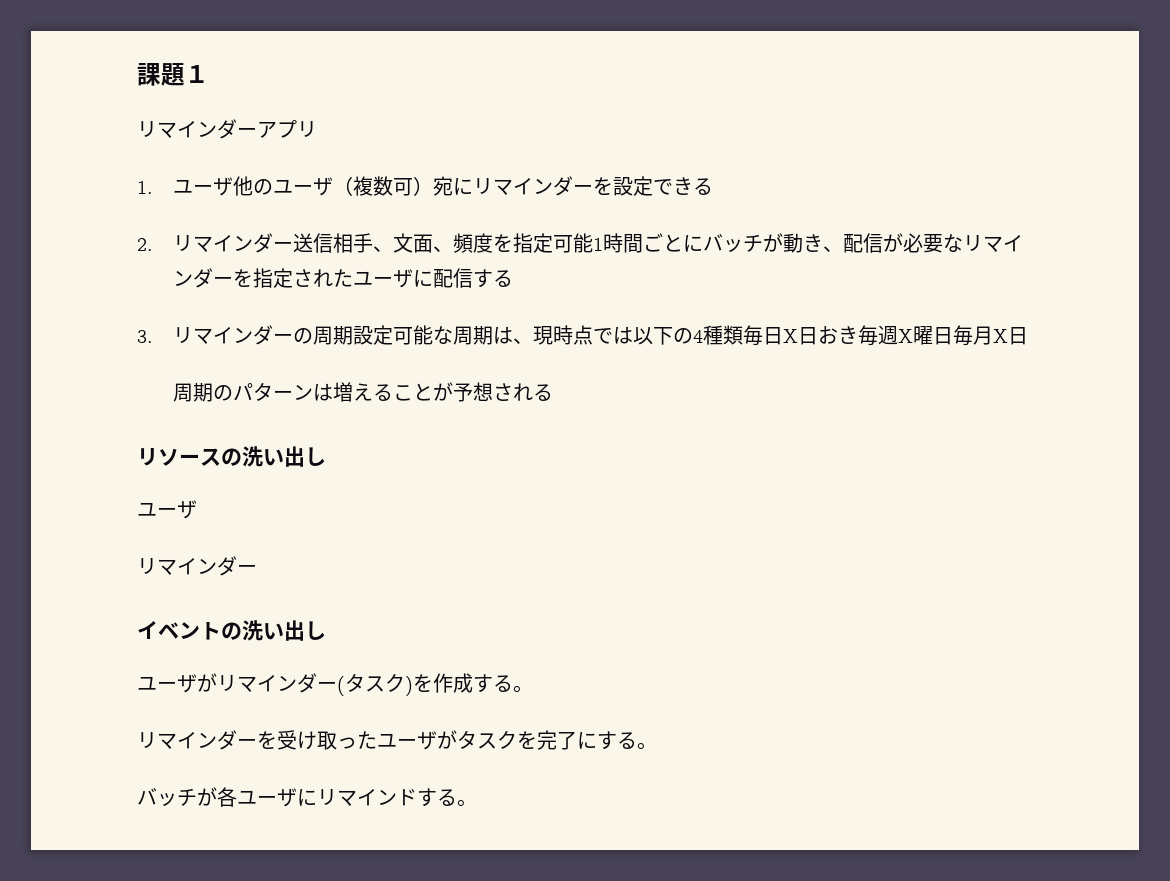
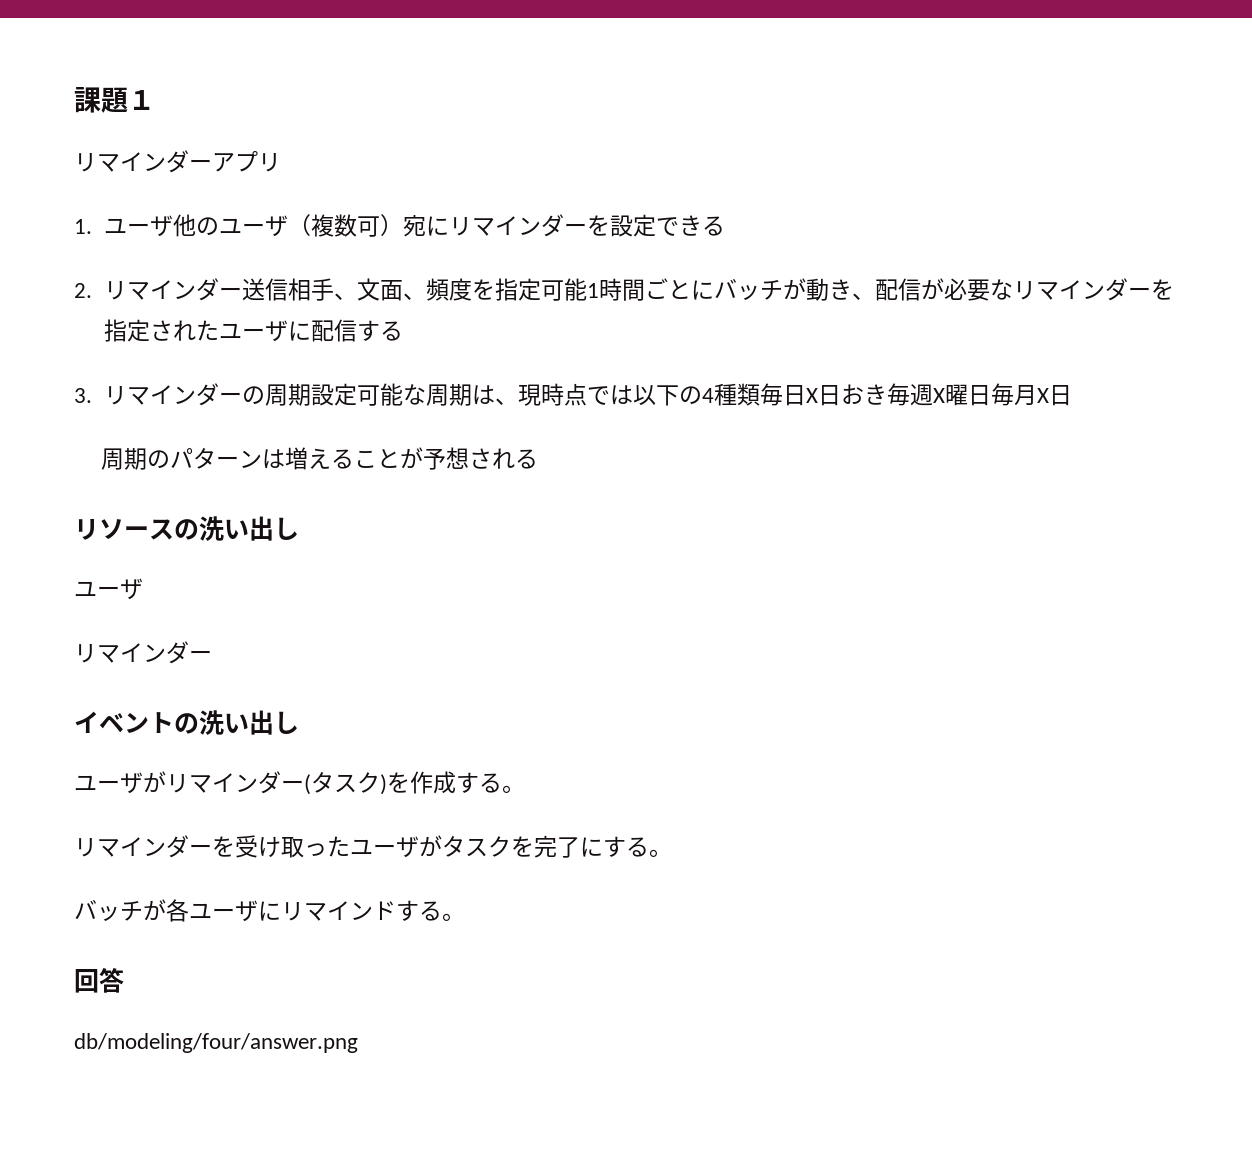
(477, 803) none -> [74,968,124,993] [74,1033,358,1053] // 回答 // db/modeling/four/answer.png

